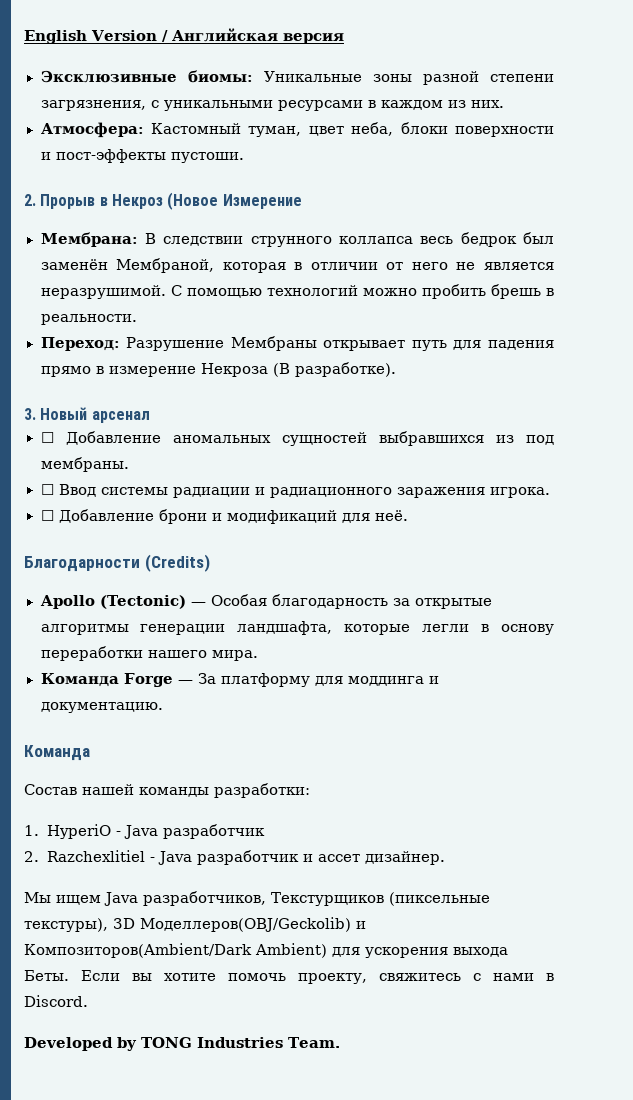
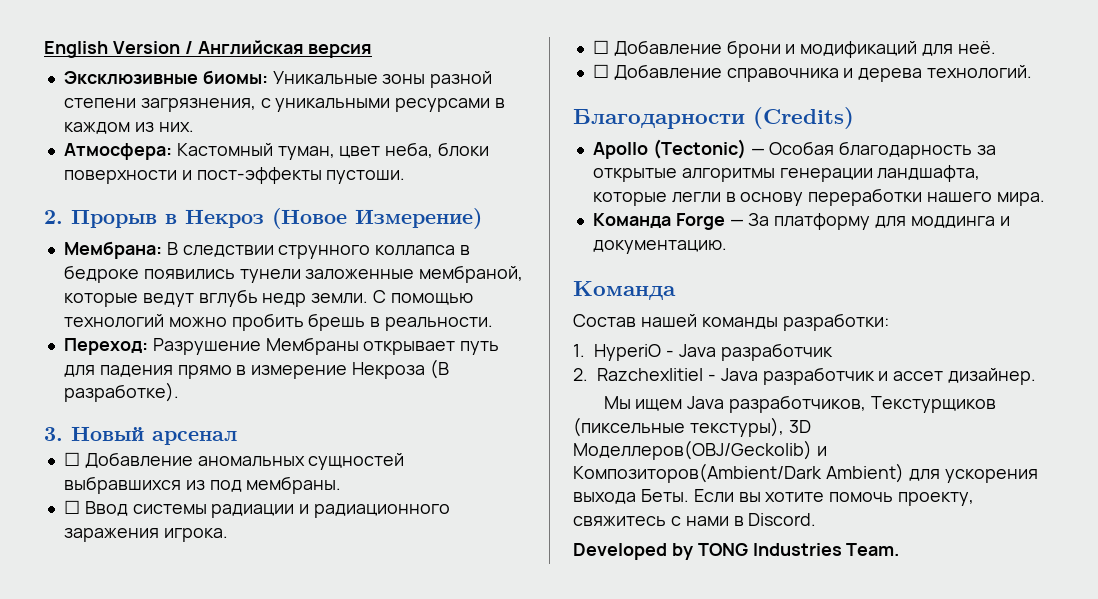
[222,194,302,209] Измерение -> [355,208,482,229] Измерение)
[420,232,554,247] [40,258,554,273] [40,285,166,299] весь бедрок был заменён Мембраной, которая в отличии от него не является неразрушимой. -> [460,245,471,255] [63,265,524,283] [63,289,369,307] в бедроке появились тунели заложенные мембраной, которые ведут вглубь недр земли.
(408, 515) none -> [592,64,1033,82] // ☐ Добавление справочника и дерева технологий.

